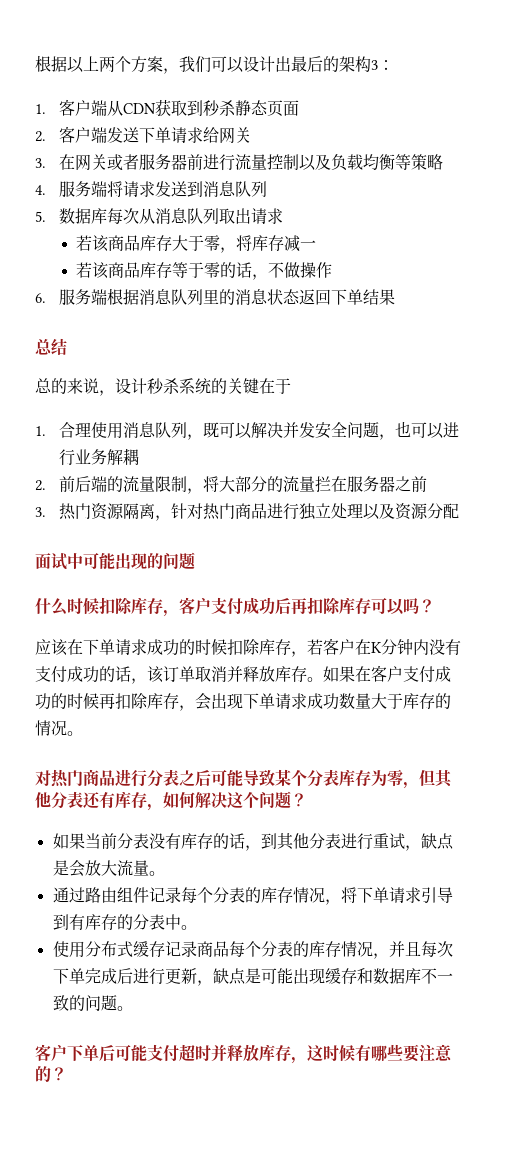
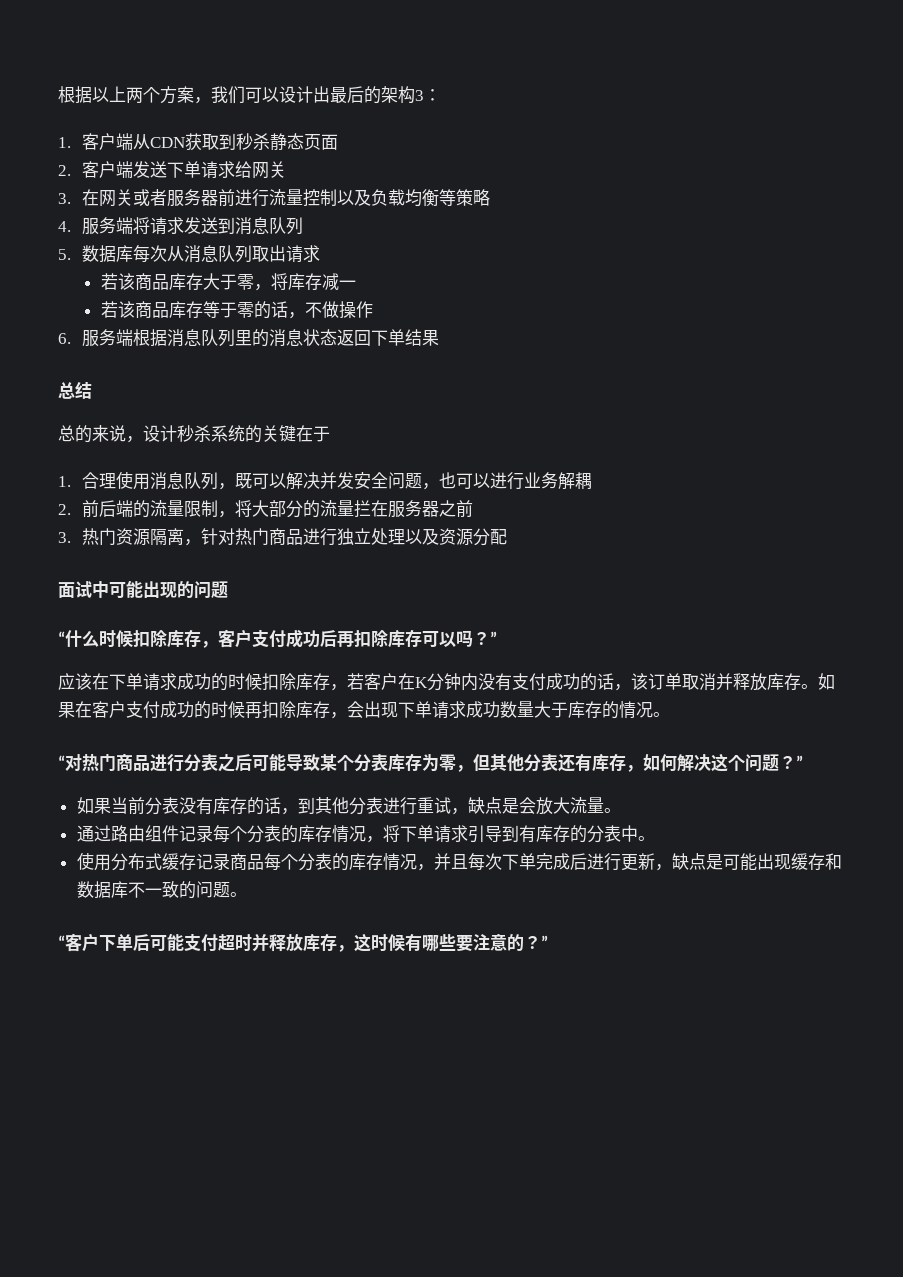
(195, 560) none -> [58,631,65,645] “
(435, 606) none -> [490,631,497,645] ”
(83, 733) none -> [58,755,65,769] “
(307, 800) none -> [796,755,803,769] ”
(133, 1008) none -> [58,935,65,949] “
(67, 1074) none -> [541,935,548,949] ”

